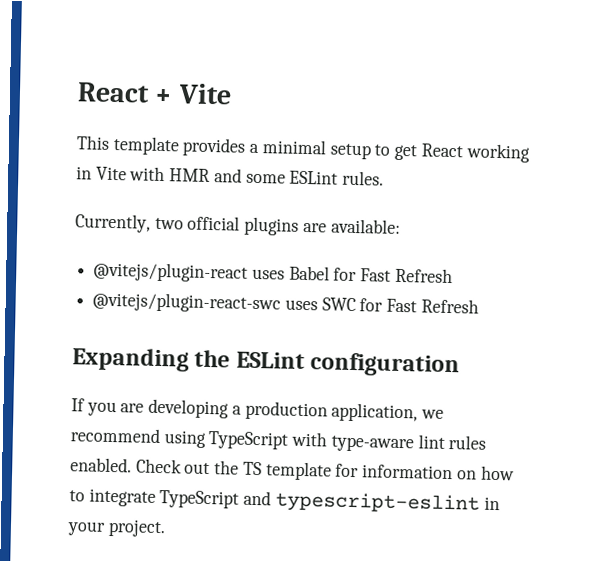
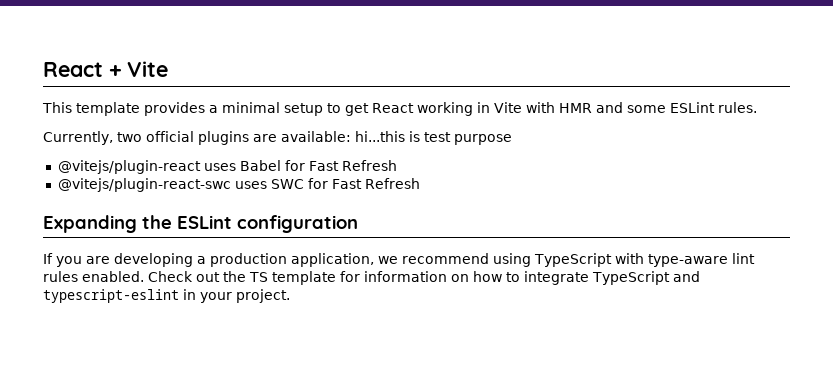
(401, 226) none -> [355,131,512,145] hi...this is test purpose

